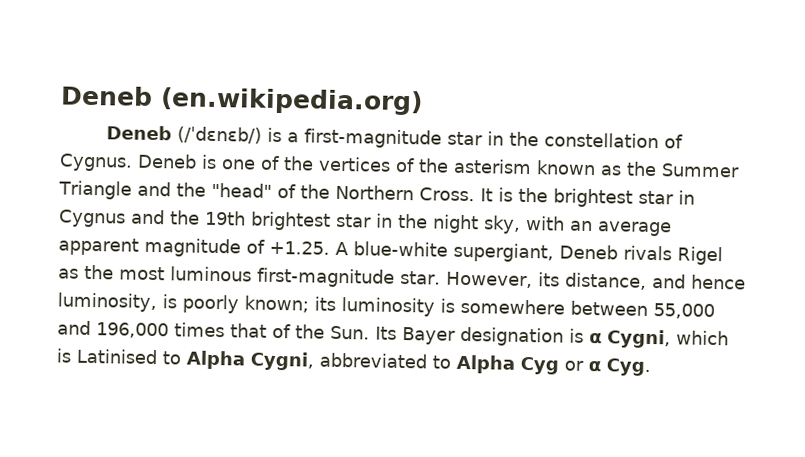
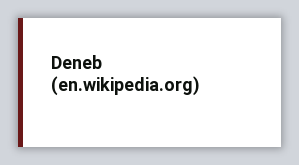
[106,125,684,149] [59,153,740,178] [58,180,695,208] [58,209,672,237] [58,237,723,266] [58,264,746,290] [57,292,715,320] [57,320,729,349] [56,348,651,377] // Deneb (/ˈdɛnɛb/) is a first-magnitude star in the constellation of Cygnus. Deneb is one of the vertices of the asterism known as the Summer Triangle and the "head" of the Northern Cross. It is the brightest star in Cygnus and the 19th brightest star in the night sky, with an average apparent magnitude of +1.25. A blue-white supergiant, Deneb rivals Rigel as the most luminous first-magnitude star. However, its distance, and hence luminosity, is poorly known; its luminosity is somewhere between 55,000 and 196,000 times that of the Sun. Its Bayer designation is α Cygni, which is Latinised to Alpha Cygni, abbreviated to Alpha Cyg or α Cyg. -> (200, 86) none

